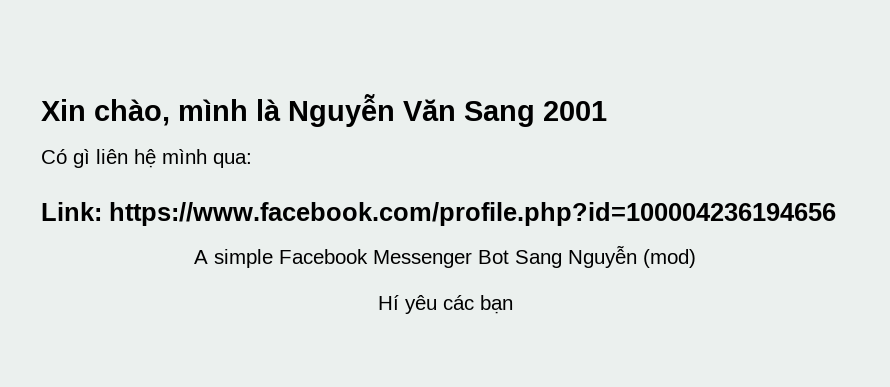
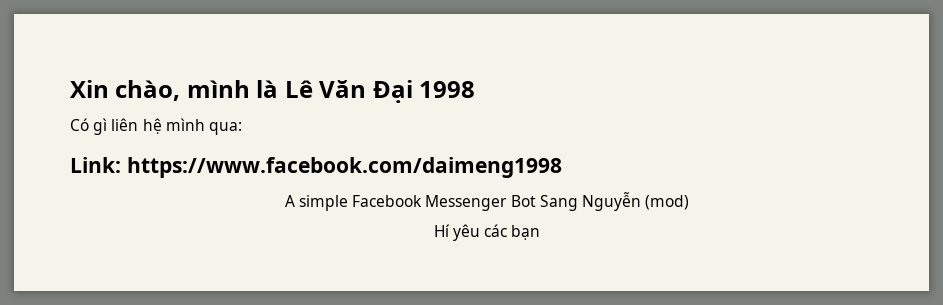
[288,94,607,127] Nguyễn Văn Sang 2001 -> [284,80,476,103] Lê Văn Đại 1998
[109,202,836,226] https://www.facebook.com/profile.php?id=100004236194656 -> [126,157,562,178] https://www.facebook.com/daimeng1998

